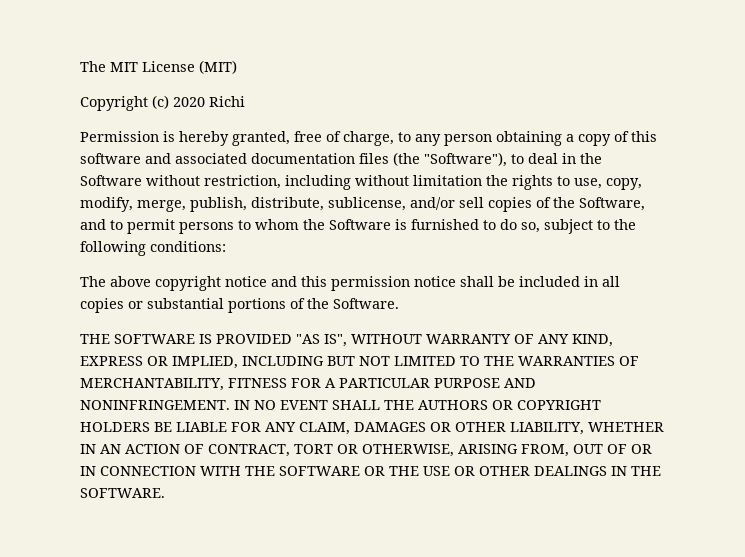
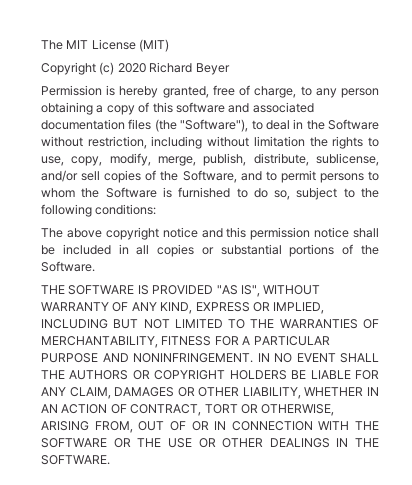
[209,96,245,107] Richi -> [149,62,230,75] Richard Beyer

